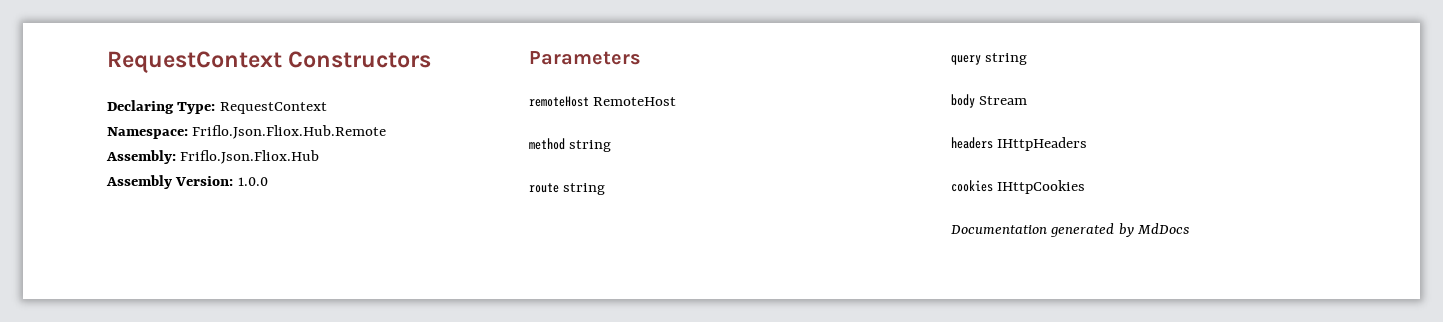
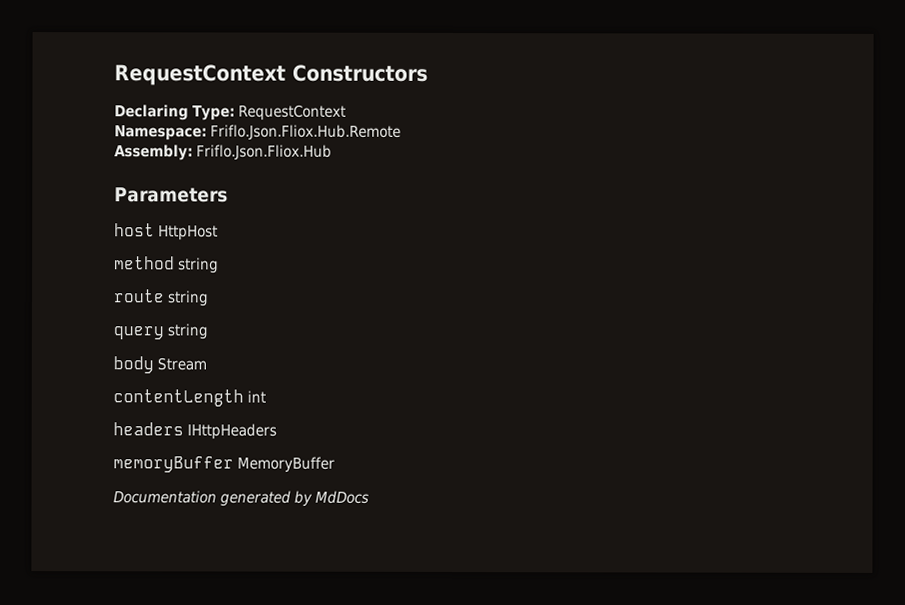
[106,175,268,189] // Assembly Version: 1.0.0 -> (333, 152) none
[529,96,677,107] remoteHost RemoteHost -> [114,223,219,241] host HttpHost
(1028, 100) none -> [113,389,267,407] // contentLength int
[951,180,1086,194] cookies IHttpCookies -> [113,456,336,473] memoryBuffer MemoryBuffer

